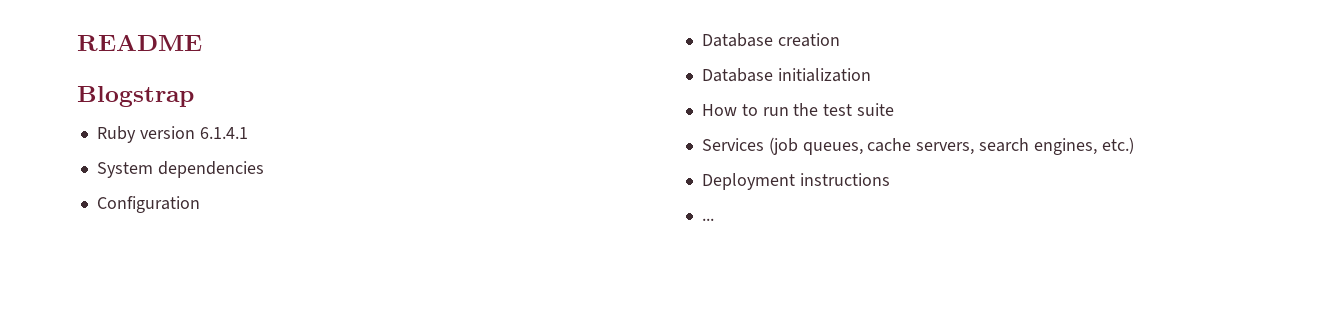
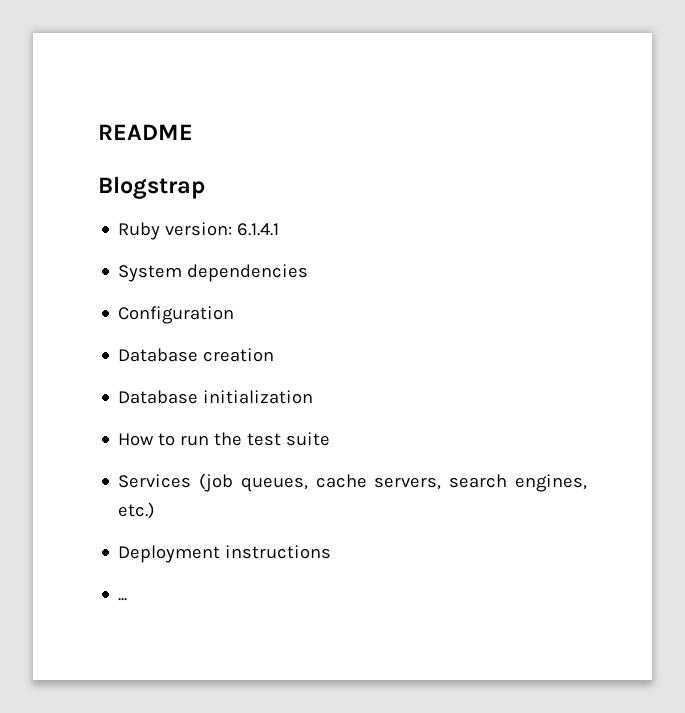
[139,126,195,139] version -> [165,222,233,236] version:

